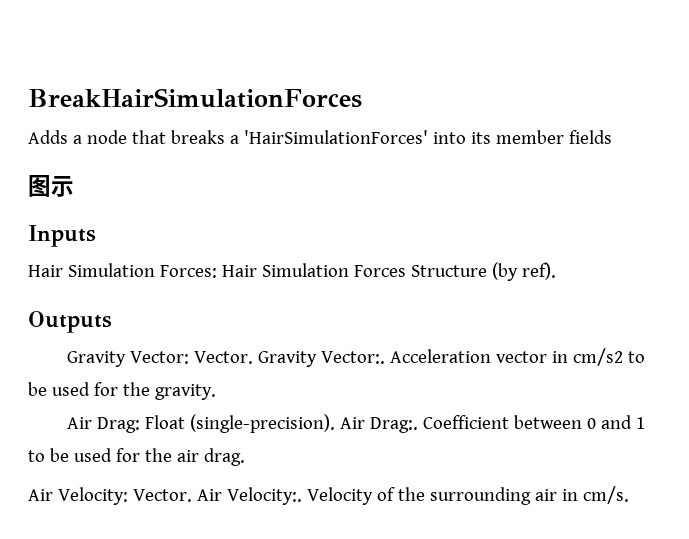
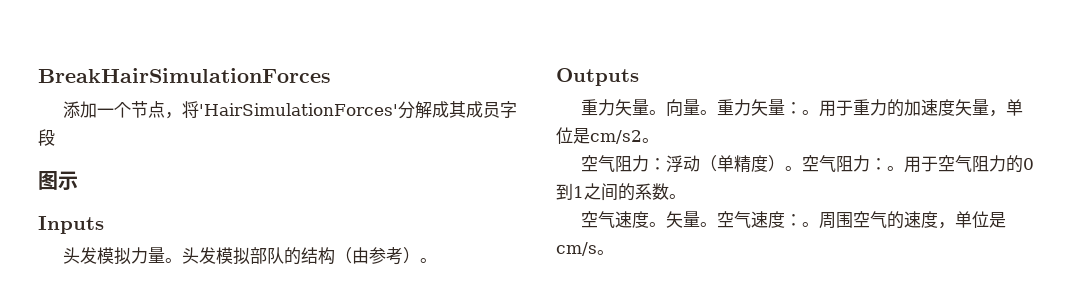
[28,130,612,144] [28,175,74,197] [28,225,96,247] [28,262,556,281] [28,311,112,333] [66,348,645,367] [28,382,216,400] [66,414,645,433] [28,448,245,466] [28,486,629,505] Adds a node that breaks a 'HairSimulationForces' into its member fields // 图示 // Inputs // Hair Simulation Forces: Hair Simulation Forces Structure (by ref). // Outputs // Gravity Vector: Vector. Gravity Vector:. Acceleration vector in cm/s2 to be used for the gravity. // Air Drag: Float (single-precision). Air Drag:. Coefficient between 0 and 1 to be used for the air drag. // Air Velocity: Vector. Air Velocity:. Velocity of the surrounding air in cm/s. -> [63,101,518,119] [38,129,55,146] [38,171,78,190] [38,216,104,234] [63,247,438,265] [556,68,639,86] [581,99,1024,117] [556,127,659,144] [581,155,1035,173] [556,183,686,201] [581,211,1007,229] [556,242,614,256] 添加一个节点，将'HairSimulationForces'分解成其成员字段 // 图示 // Inputs // 头发模拟力量。头发模拟部队的结构（由参考）。 // Outputs // 重力矢量。向量。重力矢量：。用于重力的加速度矢量，单位是cm/s2。 // 空气阻力：浮动（单精度）。空气阻力：。用于空气阻力的0到1之间的系数。 // 空气速度。矢量。空气速度：。周围空气的速度，单位是cm/s。

